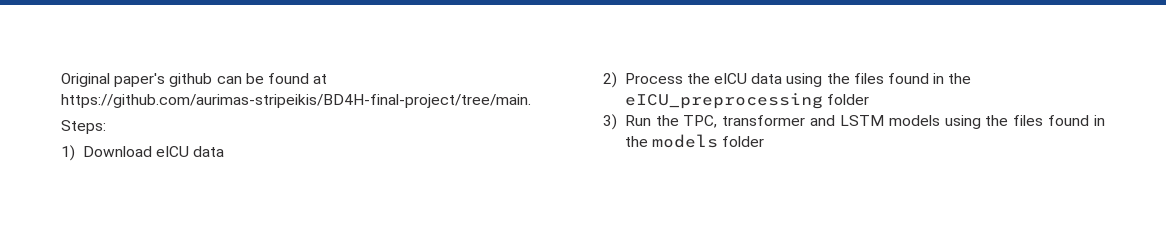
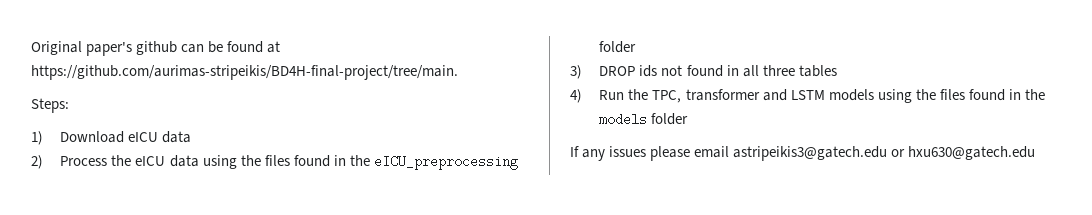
(617, 122) none -> [599,65,837,77] [570,89,582,103] DROP ids not found in all three tables // 4)
(765, 141) none -> [570,146,1036,161] // If any issues please email astripeikis3@gatech.edu or hxu630@gatech.edu

